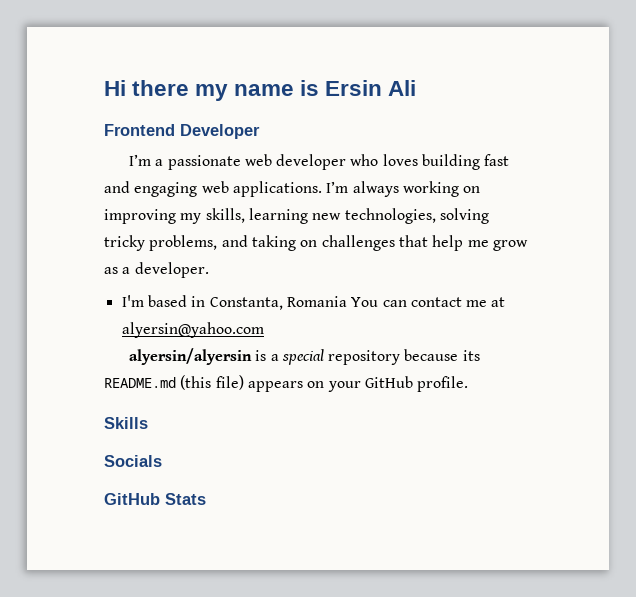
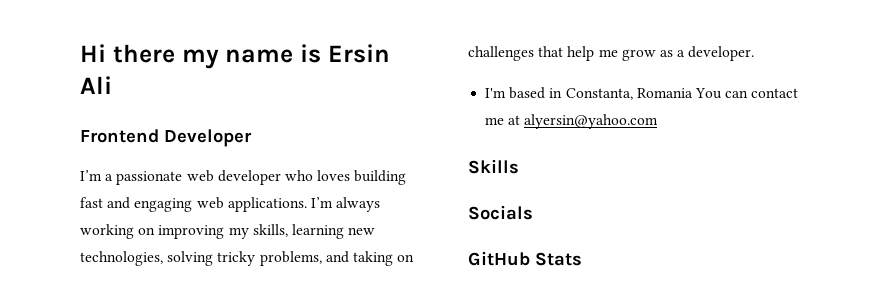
[128,348,480,365] [104,375,469,392] // alyersin/alyersin is a special repository because its README.md (this file) appears on your GitHub profile. -> (659, 121) none

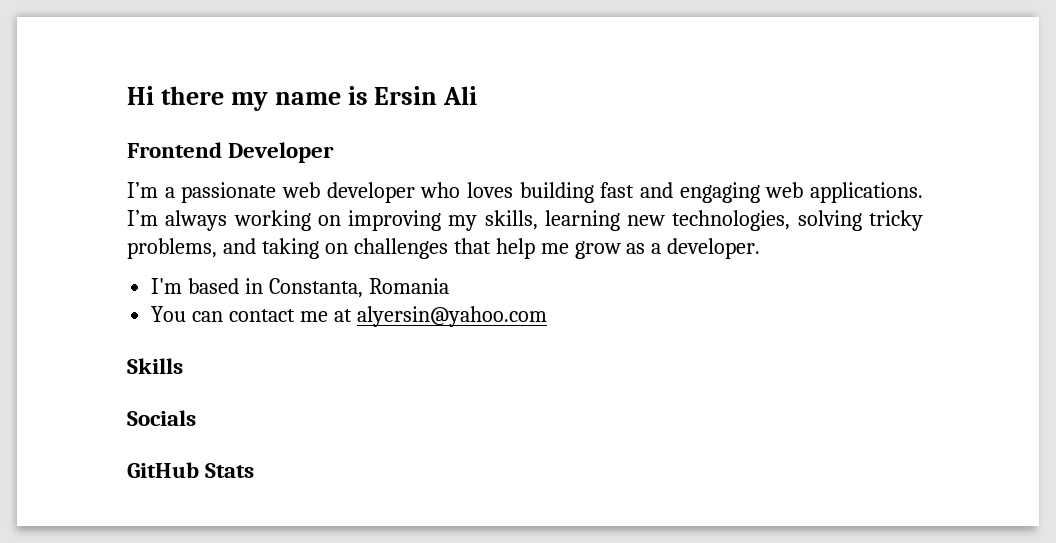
(693, 93) none -> (449, 286) //

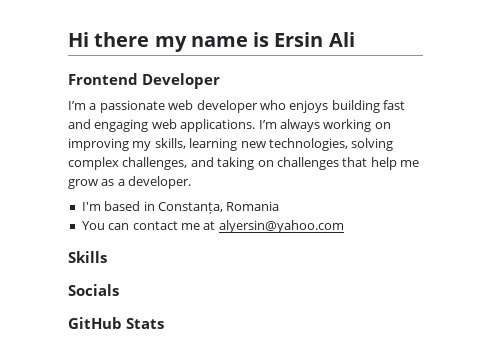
[467,182,513,198] loves -> [289,100,329,113] enjoys
[868,210,923,231] [127,238,217,259] tricky problems, -> [68,157,188,170] complex challenges,
[269,278,364,298] Constanta, -> [157,202,223,214] Constanța,

